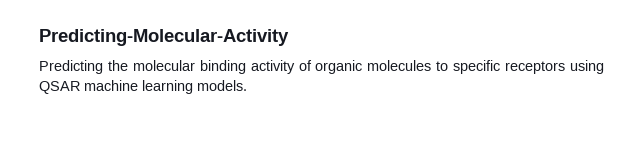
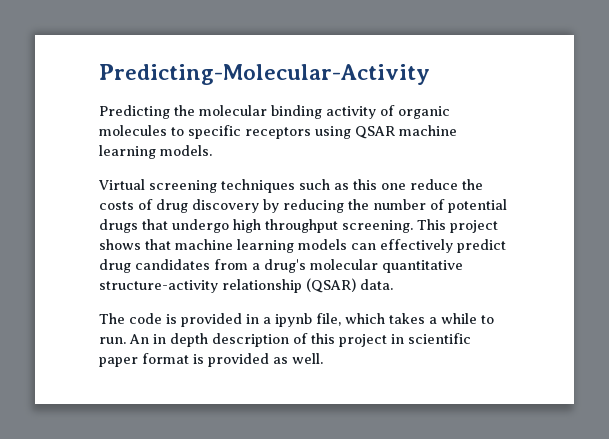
(247, 85) none -> [98,179,483,193] [99,199,507,213] [99,219,498,233] [99,239,506,253] [99,259,463,273] [99,278,393,293] [99,313,494,327] [99,333,471,347] [99,353,323,367] // Virtual screening techniques such as this one reduce the costs of drug discovery by reducing the number of potential drugs that undergo high throughput screening. This project shows that machine learning models can effectively predict drug candidates from a drug's molecular quantitative structure-activity relationship (QSAR) data. // The code is provided in a ipynb file, which takes a while to run. An in depth description of this project in scientific paper format is provided as well.

